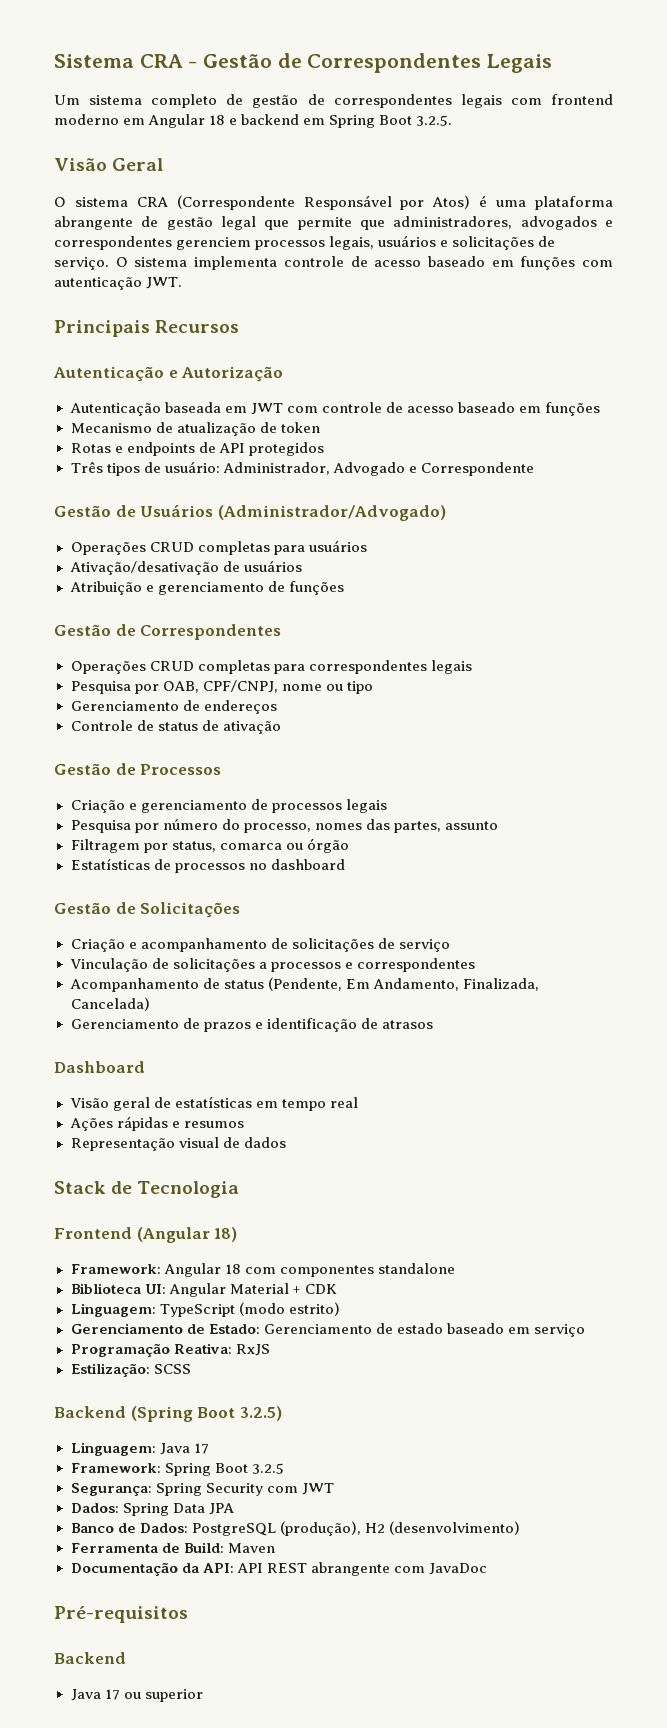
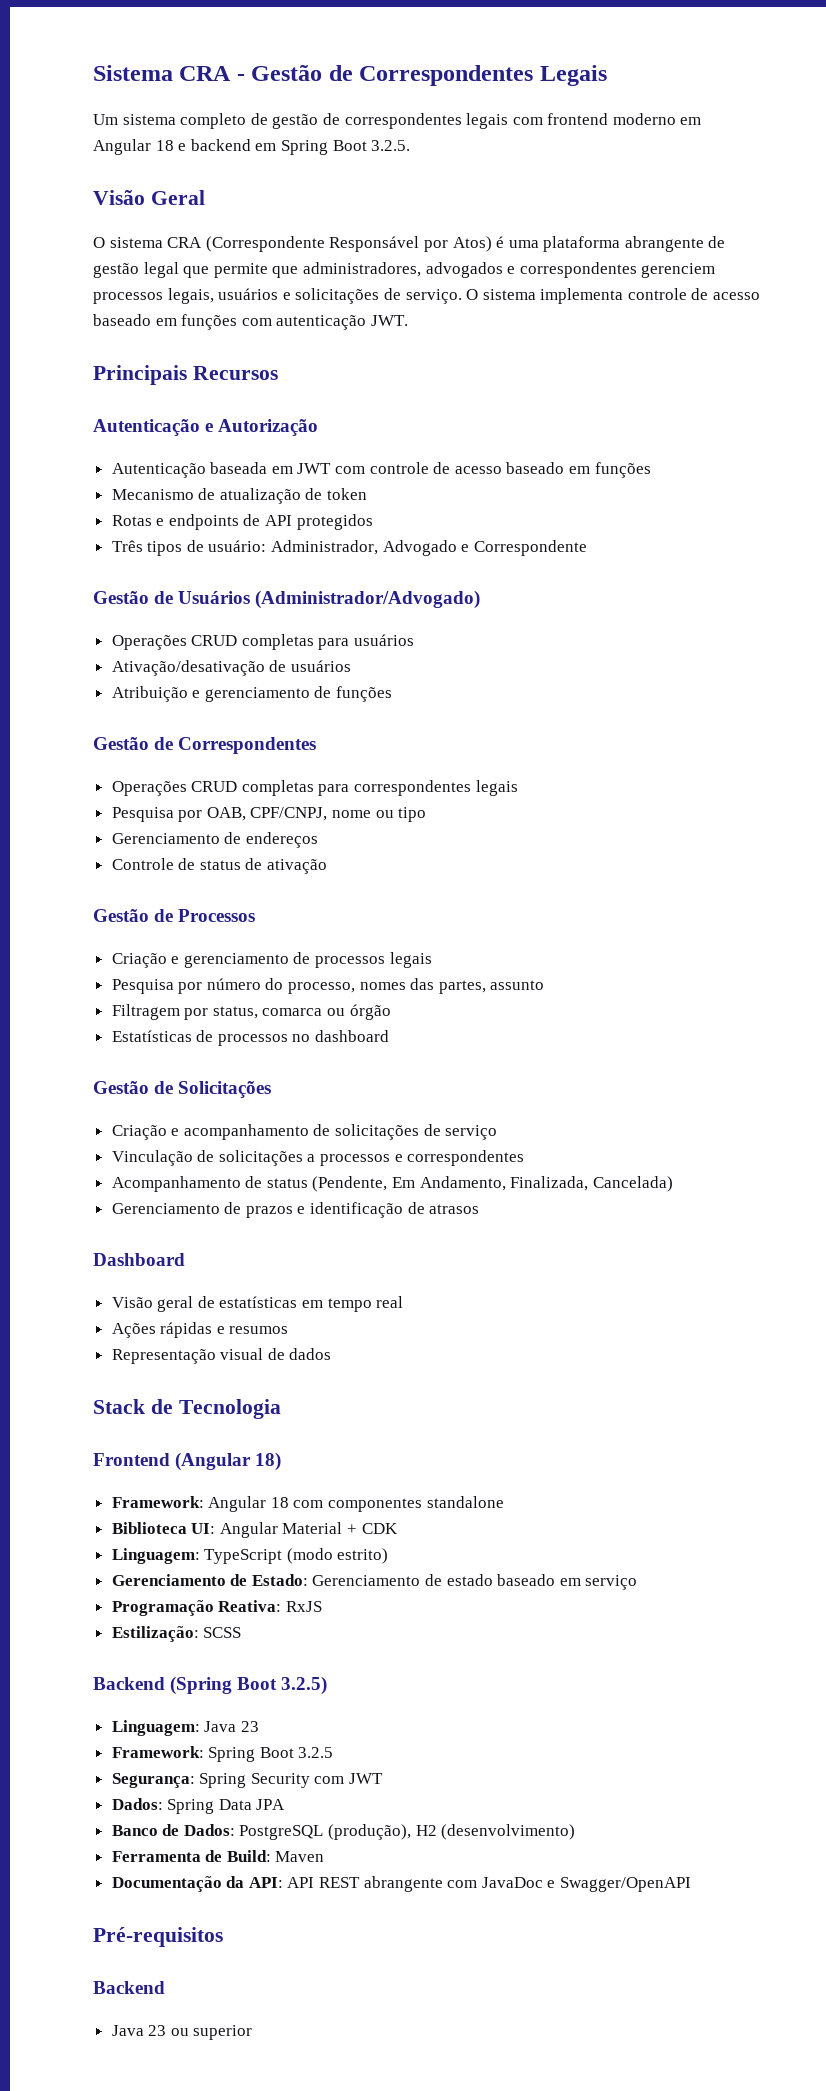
[193,1443,209,1454] 17 -> [240,1721,259,1732] 23
(487, 1569) none -> [547,1877,692,1892] e Swagger/OpenAPI
[104,1689,120,1700] 17 -> [148,2025,167,2036] 23

